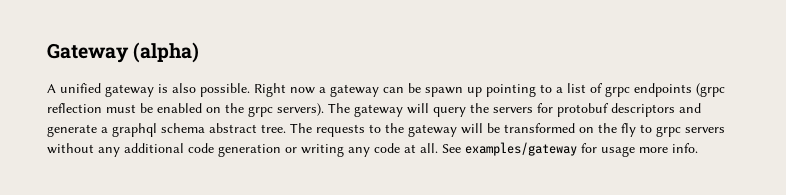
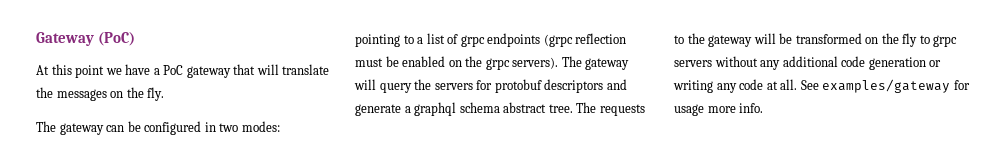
[133,42,200,63] [47,83,482,97] (alpha) // A unified gateway is also possible. Right now a gateway can be spawn up -> [98,32,136,46] [36,64,330,78] [36,87,165,101] [36,121,280,135] (PoC) // At this point we have a PoC gateway that will translate the messages on the fly. // The gateway can be configured in two modes: //

